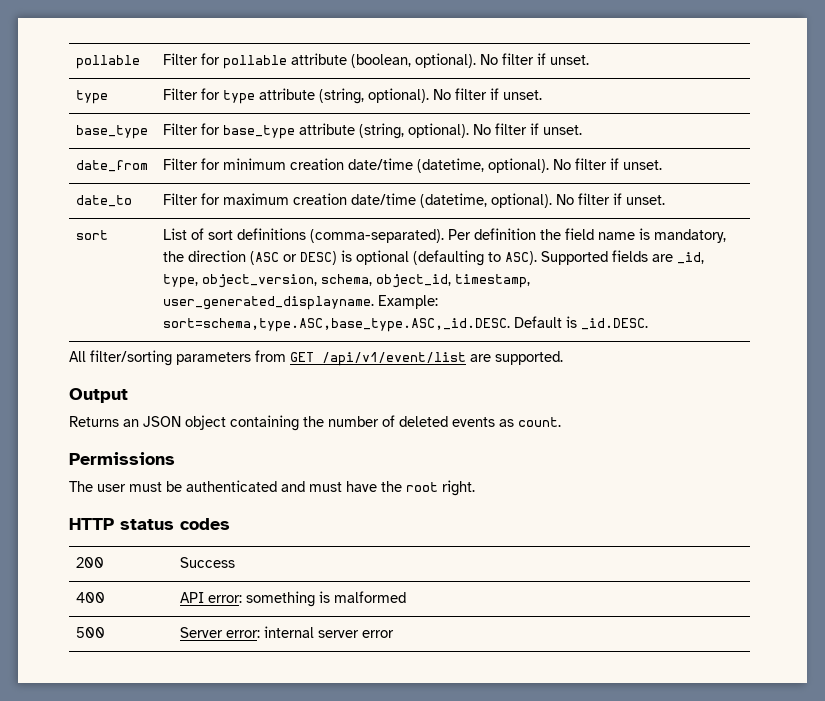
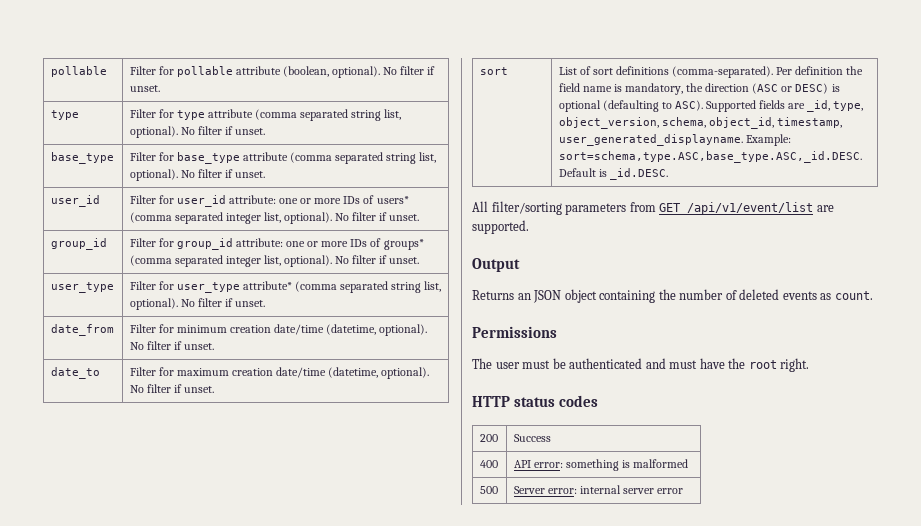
[319,88,365,104] (string, -> [255,109,402,121] (comma separated string list,
[359,123,405,139] (string, -> [290,152,437,164] [129,169,266,181] [50,195,100,207] [129,195,409,207] [129,212,420,224] [50,238,107,250] [129,238,424,250] [129,255,420,267] [50,282,114,293] [129,281,442,293] (comma separated string list, optional). No filter if unset. // user_id | Filter for user_id attribute: one or more IDs of users* (comma separated integer list, optional). No filter if unset. // group_id | Filter for group_id attribute: one or more IDs of groups* (comma separated integer list, optional). No filter if unset. // user_type | Filter for user_type attribute* (comma separated string list,

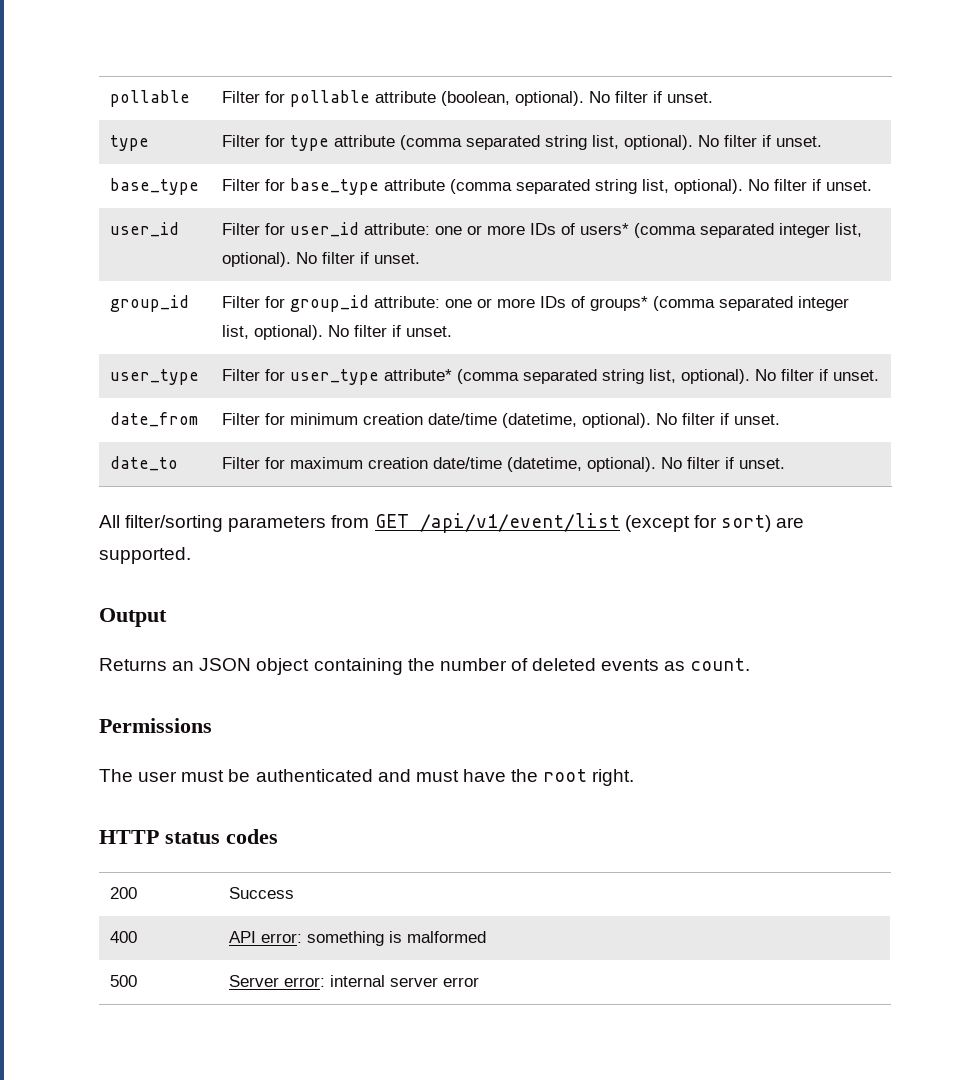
[479,67,508,75] [558,66,864,78] [558,83,840,95] [558,100,864,112] [558,117,842,129] [558,134,791,146] [558,151,862,163] [558,168,668,180] // sort | List of sort definitions (comma-separated). Per definition the field name is mandatory, the direction (ASC or DESC) is optional (defaulting to ASC). Supported fields are _id, type, object_version, schema, object_id, timestamp, user_generated_displayname. Example: sort=schema,type.ASC,base_type.ASC,_id.DESC. Default is _id.DESC. -> (786, 463) none
(814, 208) none -> [624,515,771,532] (except for sort)

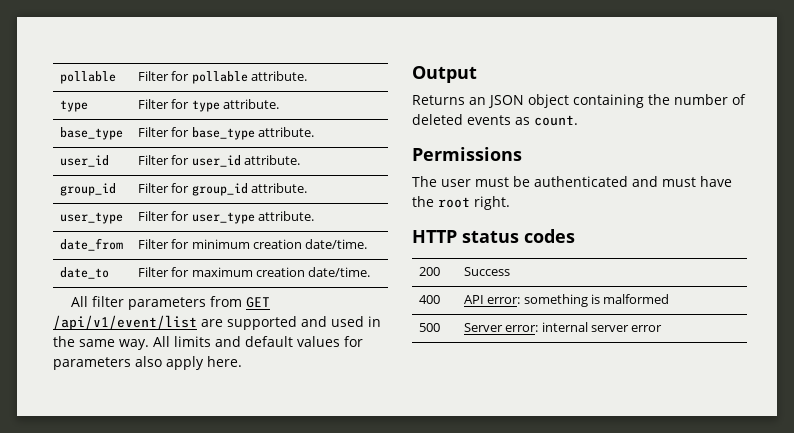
[375,91,714,106] [110,135,150,151] [222,135,823,151] [110,178,200,195] [222,178,873,195] [110,222,180,237] [222,222,863,238] [222,252,421,267] [110,295,190,312] [222,295,850,312] [222,325,453,340] [110,369,200,385] [222,369,880,385] attribute (boolean, optional). No filter if unset. // type | Filter for type attribute (comma separated string list, optional). No filter if unset. // base_type | Filter for base_type attribute (comma separated string list, optional). No filter if unset. // user_id | Filter for user_id attribute: one or more IDs of users* (comma separated integer list, optional). No filter if unset. // group_id | Filter for group_id attribute: one or more IDs of groups* (comma separated integer list, optional). No filter if unset. // user_type | Filter for user_type attribute* (comma separated string list, optional). No filter if unset. -> [250,71,307,81] [59,100,88,112] [137,99,279,112] [59,127,123,140] [137,127,314,140] [59,155,109,167] [137,155,300,167] [59,183,116,196] [137,183,307,196] [59,212,123,224] [137,211,314,224] attribute. // type | Filter for type attribute. // base_type | Filter for base_type attribute. // user_id | Filter for user_id attribute. // group_id | Filter for group_id attribute. // user_type | Filter for user_type attribute.
[428,413,781,428] date/time (datetime, optional). No filter if unset. -> [305,239,368,249] date/time.
[433,457,786,472] [99,515,224,532] date/time (datetime, optional). No filter if unset. // All filter/sorting -> [308,267,371,277] [71,296,125,307] date/time. // All filter
[624,515,805,532] [99,547,191,564] (except for sort) are supported. -> [201,316,381,330] [53,336,363,350] [53,356,242,370] are supported and used in the same way. All limits and default values for parameters also apply here.

